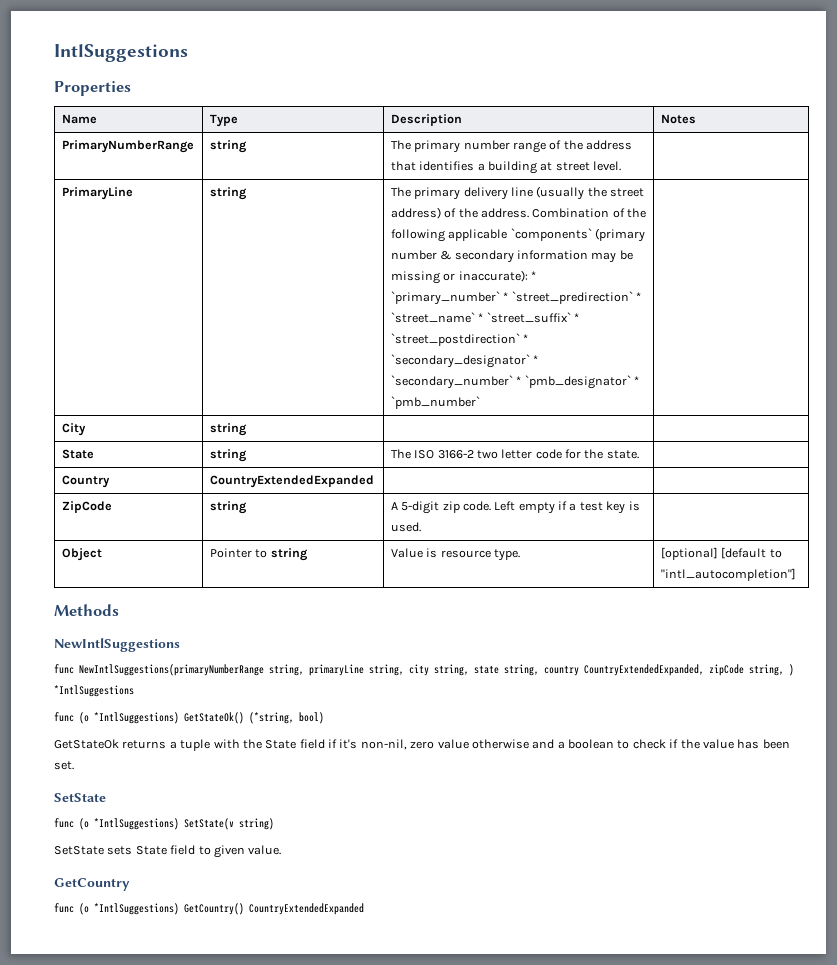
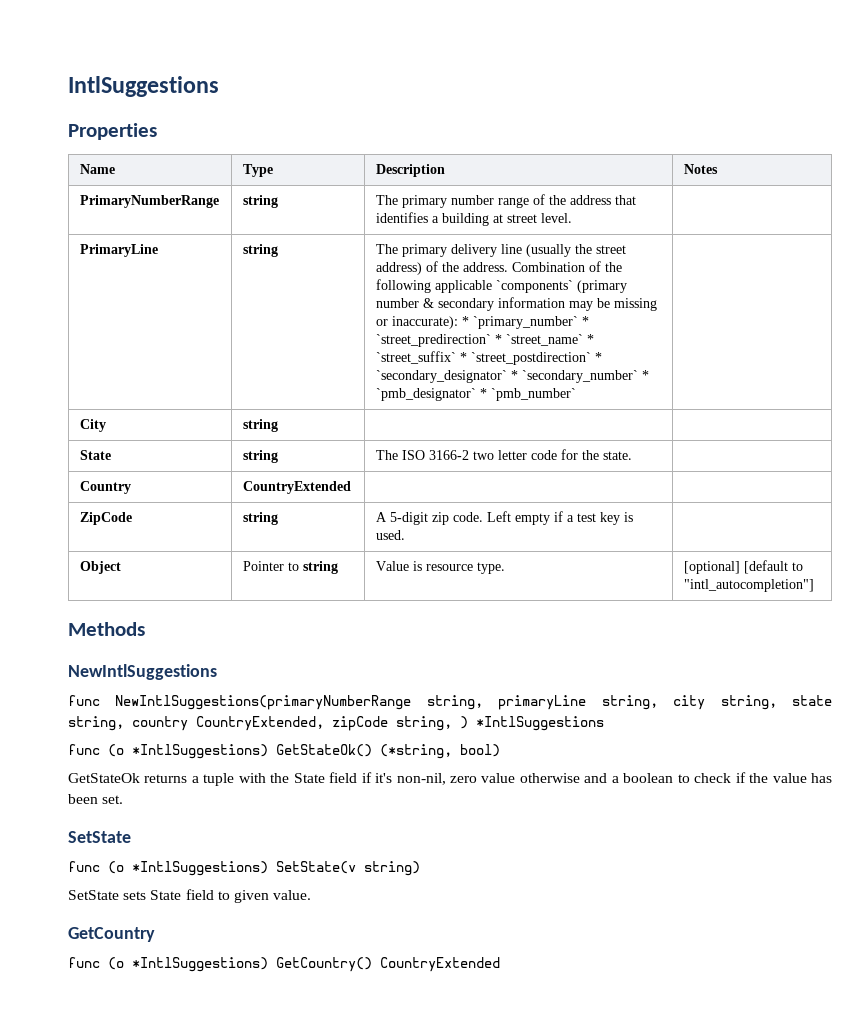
[209,475,374,488] CountryExtendedExpanded -> [242,481,351,494] CountryExtended
[584,664,704,676] CountryExtendedExpanded, -> [196,716,324,731] CountryExtended,
[249,903,364,915] CountryExtendedExpanded -> [380,957,500,972] CountryExtended

